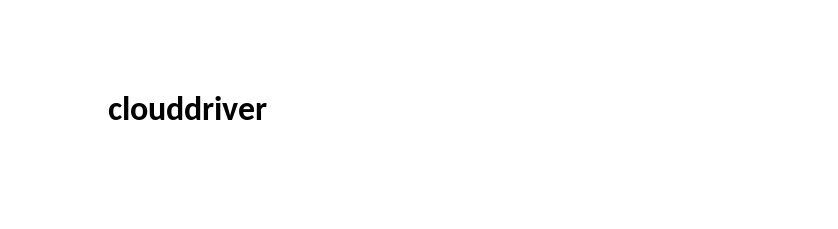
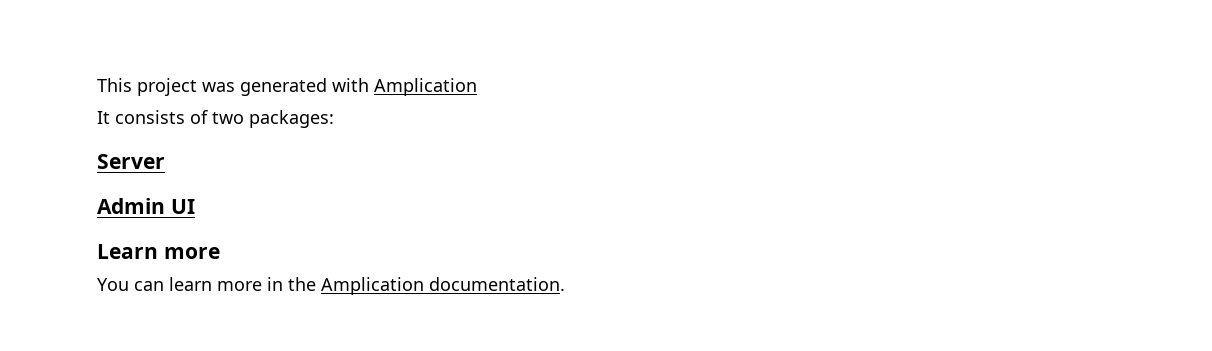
[108,96,267,120] clouddriver -> [97,78,477,96] [97,110,334,128] [97,154,165,169] [97,198,195,214] [97,244,220,259] [97,277,565,295] This project was generated with Amplication // It consists of two packages: // Server // Admin UI // Learn more // You can learn more in the Amplication documentation.

